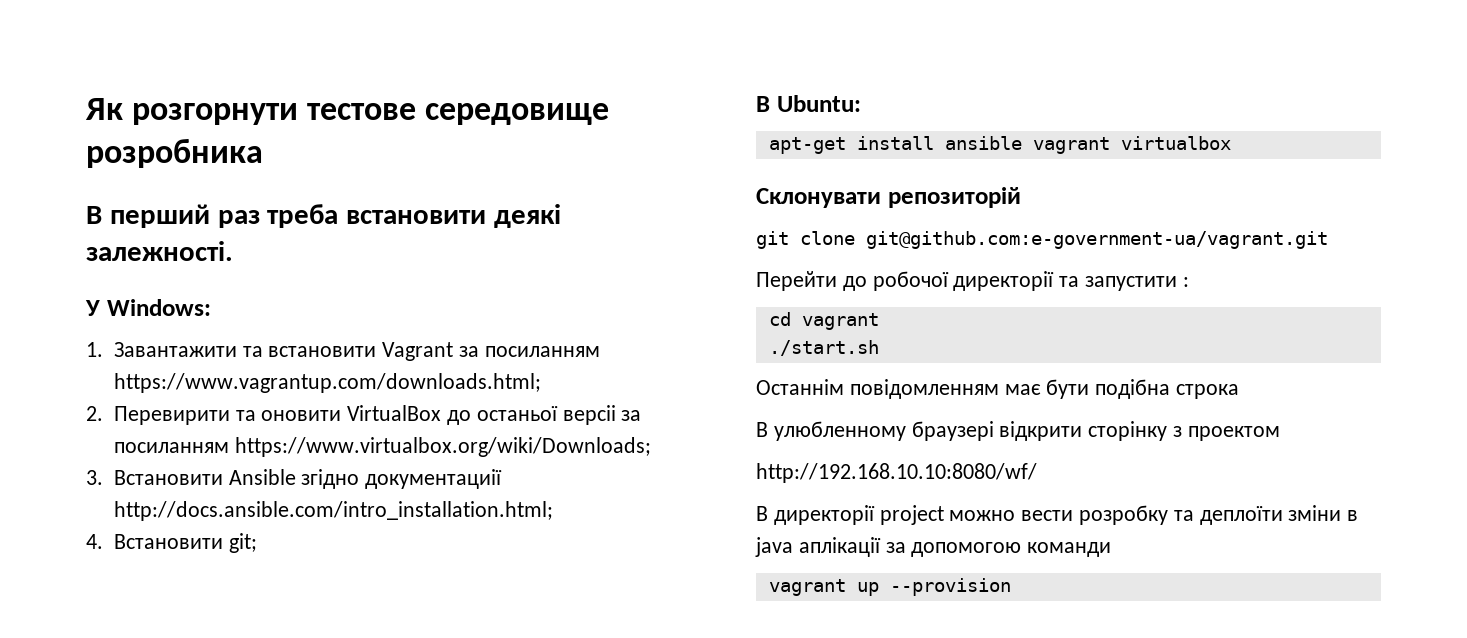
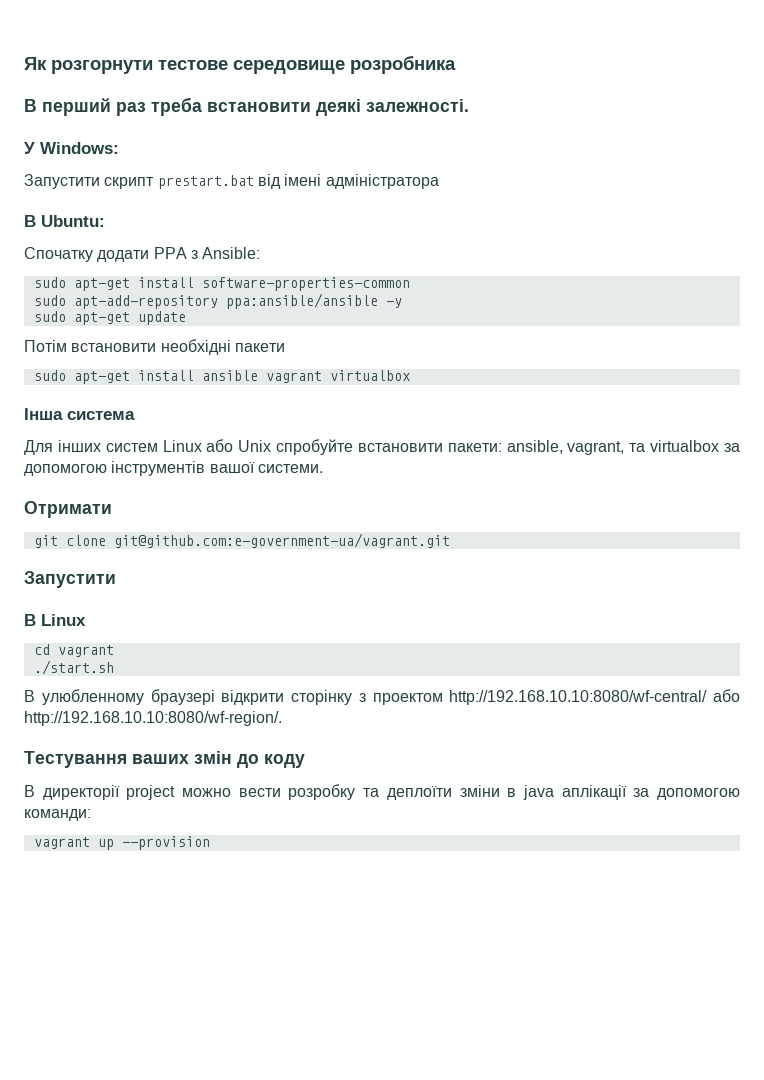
[86,342,600,361] [113,373,541,393] [86,405,642,425] [113,437,651,457] [86,469,503,489] [113,501,553,521] [86,533,257,553] [756,95,861,112] 1. Завантажити та встановити Vagrant за посиланням https://www.vagrantup.com/downloads.html; // 2. Перевирити та оновити VirtualBox до останьої версіі за посиланням https://www.virtualbox.org/wiki/Downloads; // 3. Встановити Ansible згідно документациії http://docs.ansible.com/intro_installation.html; // 4. Встановити git; // В Ubuntu: // -> [24,174,439,189] [24,215,105,227] [24,247,261,262] [33,277,410,291] [33,293,402,309] [33,311,186,325] [24,339,285,355] [33,370,66,381] Запустити скрипт prestart.bat від імені адміністратора // В Ubuntu: // Спочатку додати PPA з Ansible: // sudo apt-get install software-properties-common // sudo apt-add-repository ppa:ansible/ansible -y // sudo apt-get update // Потім встановити необхідні пакети // sudo
[756,187,1021,208] [756,231,1328,249] [756,271,1189,291] [768,312,879,330] [768,340,879,356] [756,379,1240,399] Склонувати репозиторій // git clone git@github.com:e-government-ua/vagrant.git // Перейти до робочої директорії та запустити : // cd vagrant // ./start.sh // Останнім повідомленням має бути подібна строка -> [24,408,135,420] [24,439,740,455] [24,461,323,476] [24,501,112,518] [33,533,450,548] [24,571,116,588] [24,614,86,626] [33,644,114,657] [33,660,114,675] Інша система // Для інших систем Linux або Unix спробуйте встановити пакети: ansible, vagrant, та virtualbox за допомогою інструментів вашої системи. // Отримати // git clone git@github.com:e-government-ua/vagrant.git // Запустити // В Linux // cd vagrant // ./start.sh
[756,463,1037,483] // http://192.168.10.10:8080/wf/ -> [449,689,740,705] [24,711,282,726] [24,751,305,768] http://192.168.10.10:8080/wf-central/ або http://192.168.10.10:8080/wf-region/. // Тестування ваших змін до коду
[1027,542,1112,557] команди -> [24,809,91,821] команди:

